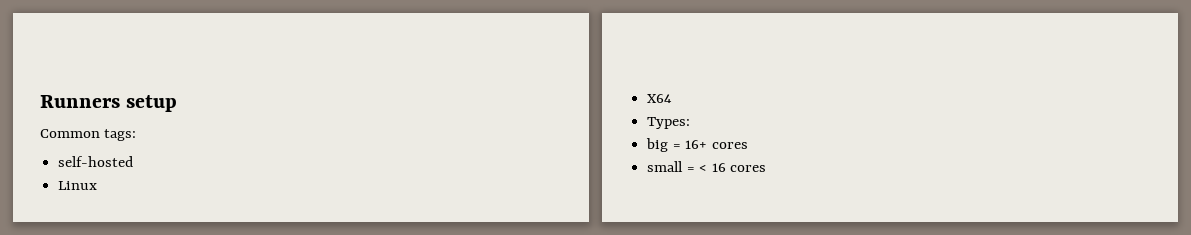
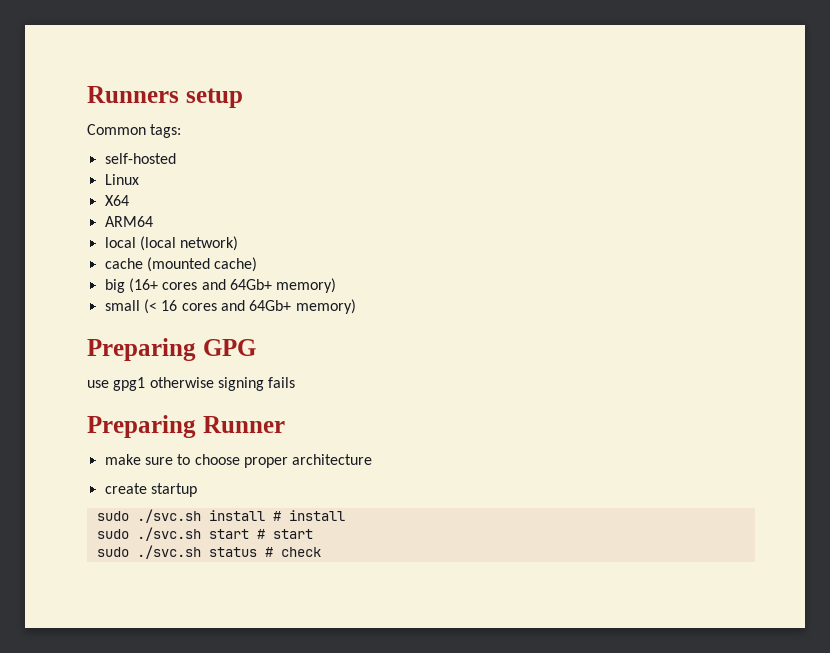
[647,117,691,129] Types: -> [104,216,153,227] [104,236,239,251] [104,257,258,272] ARM64 // local (local network) // cache (mounted cache)
[672,140,748,149] [647,161,766,172] = 16+ cores // small = < 16 cores -> [128,278,337,293] [104,299,356,314] [87,338,256,361] [87,377,296,391] [87,415,285,438] [104,454,373,468] [104,483,197,497] [96,509,345,523] [96,527,313,541] [96,545,321,559] (16+ cores and 64Gb+ memory) // small (< 16 cores and 64Gb+ memory) // Preparing GPG // use gpg1 otherwise signing fails // Preparing Runner // make sure to choose proper architecture // create startup // sudo ./svc.sh install # install // sudo ./svc.sh start # start // sudo ./svc.sh status # check

